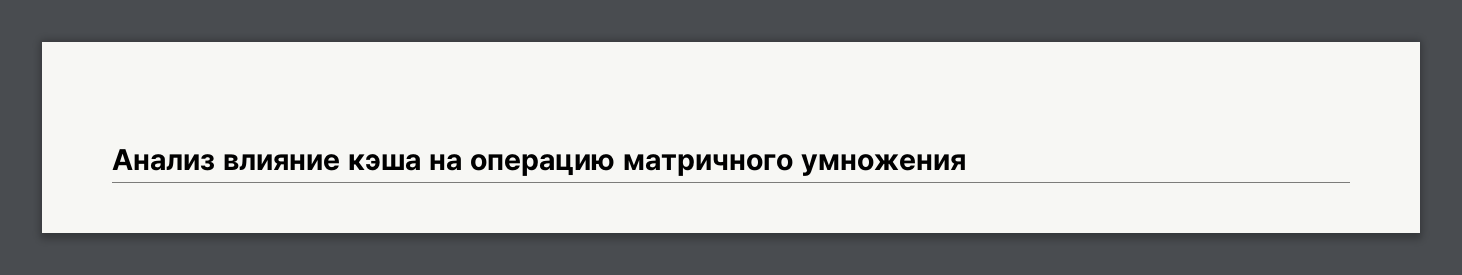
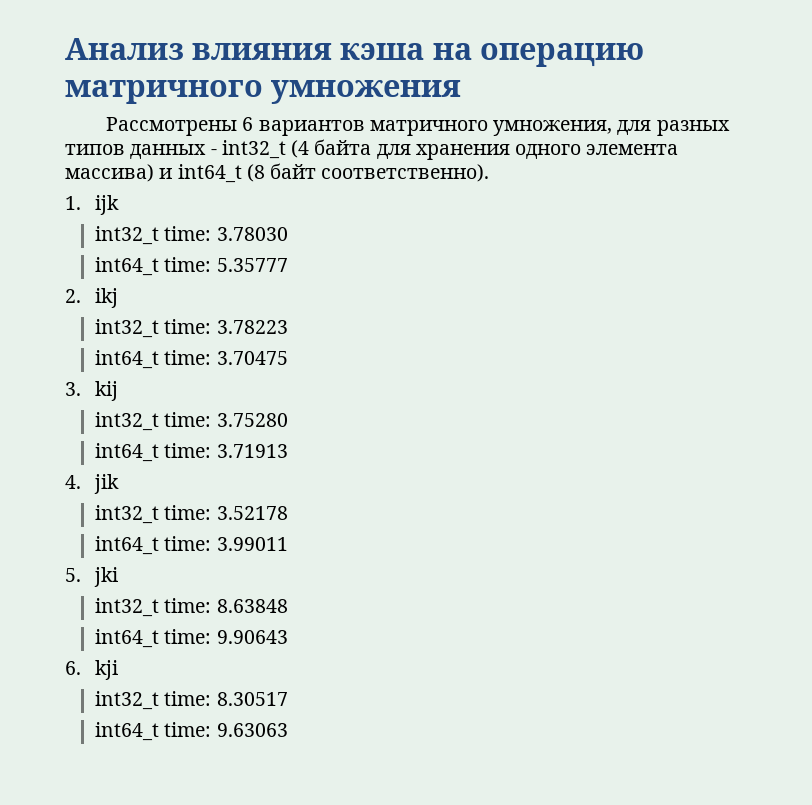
[222,154,340,171] влияние -> [192,43,333,60] влияния
(966, 165) none -> [105,117,730,136] [65,139,679,160] [65,163,490,183] [65,195,120,215] [95,226,288,245] [95,257,288,276] [65,288,119,308] [95,319,288,338] [95,350,288,369] [65,381,119,401] [95,412,288,431] [95,443,288,462] [65,474,120,494] [95,505,288,524] [95,536,288,555] [65,567,119,587] [95,598,288,617] [95,629,288,648] [65,660,119,680] [95,691,288,710] [95,722,288,741] // Рассмотрены 6 вариантов матричного умножения, для разных типов данных - int32_t (4 байта для хранения одного элемента массива) и int64_t (8 байт соответственно). // 1. ijk // int32_t time: 3.78030 // int64_t time: 5.35777 // 2. ikj // int32_t time: 3.78223 // int64_t time: 3.70475 // 3. kij // int32_t time: 3.75280 // int64_t time: 3.71913 // 4. jik // int32_t time: 3.52178 // int64_t time: 3.99011 // 5. jki // int32_t time: 8.63848 // int64_t time: 9.90643 // 6. kji // int32_t time: 8.30517 // int64_t time: 9.63063

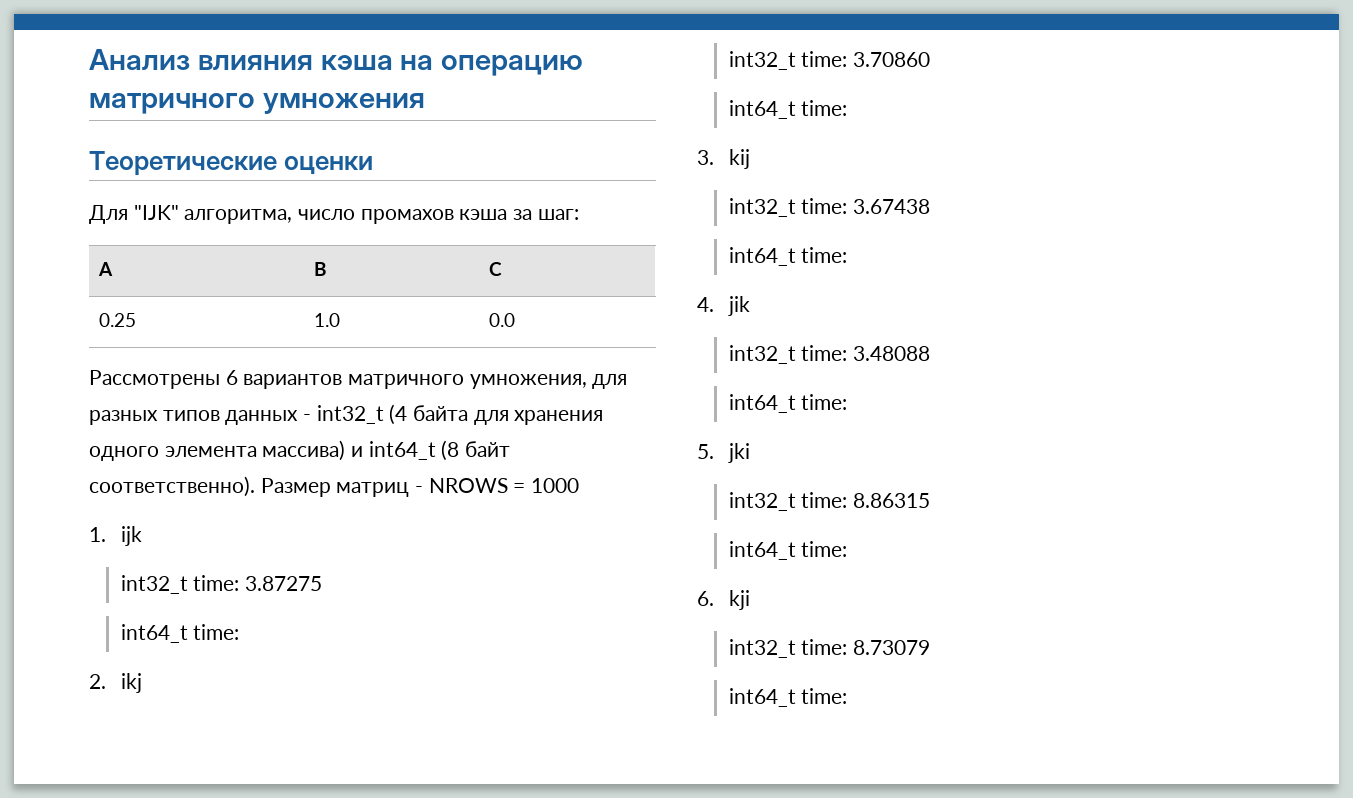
(462, 92) none -> [89,151,374,176] [89,205,579,224] [98,262,114,276] [314,262,328,276] [489,262,503,276] [99,313,137,327] [314,313,341,327] [489,313,516,327] // Теоретические оценки // Для "IJK" алгоритма, число промахов кэша за шаг: // A | B | C // 0.25 | 1.0 | 0.0
(490, 173) none -> [260,478,580,497] Размер матриц - NROWS = 1000
[216,227,288,241] [95,257,288,276] 3.78030 // int64_t time: 5.35777 -> [245,576,323,591] [120,624,240,643] 3.87275 // int64_t time:
[216,320,288,334] [95,350,288,369] 3.78223 // int64_t time: 3.70475 -> [853,52,931,67] [728,100,848,119] 3.70860 // int64_t time:
[216,413,288,427] [95,443,288,462] 3.75280 // int64_t time: 3.71913 -> [853,199,931,214] [728,247,848,266] 3.67438 // int64_t time:
[216,506,288,520] [95,536,288,555] 3.52178 // int64_t time: 3.99011 -> [853,346,931,361] [728,394,848,413] 3.48088 // int64_t time:
[216,599,288,613] [95,629,288,648] 8.63848 // int64_t time: 9.90643 -> [853,493,931,508] [728,541,848,560] 8.86315 // int64_t time:
[216,692,288,706] [95,722,288,741] 8.30517 // int64_t time: 9.63063 -> [853,640,931,655] [728,688,848,707] 8.73079 // int64_t time:

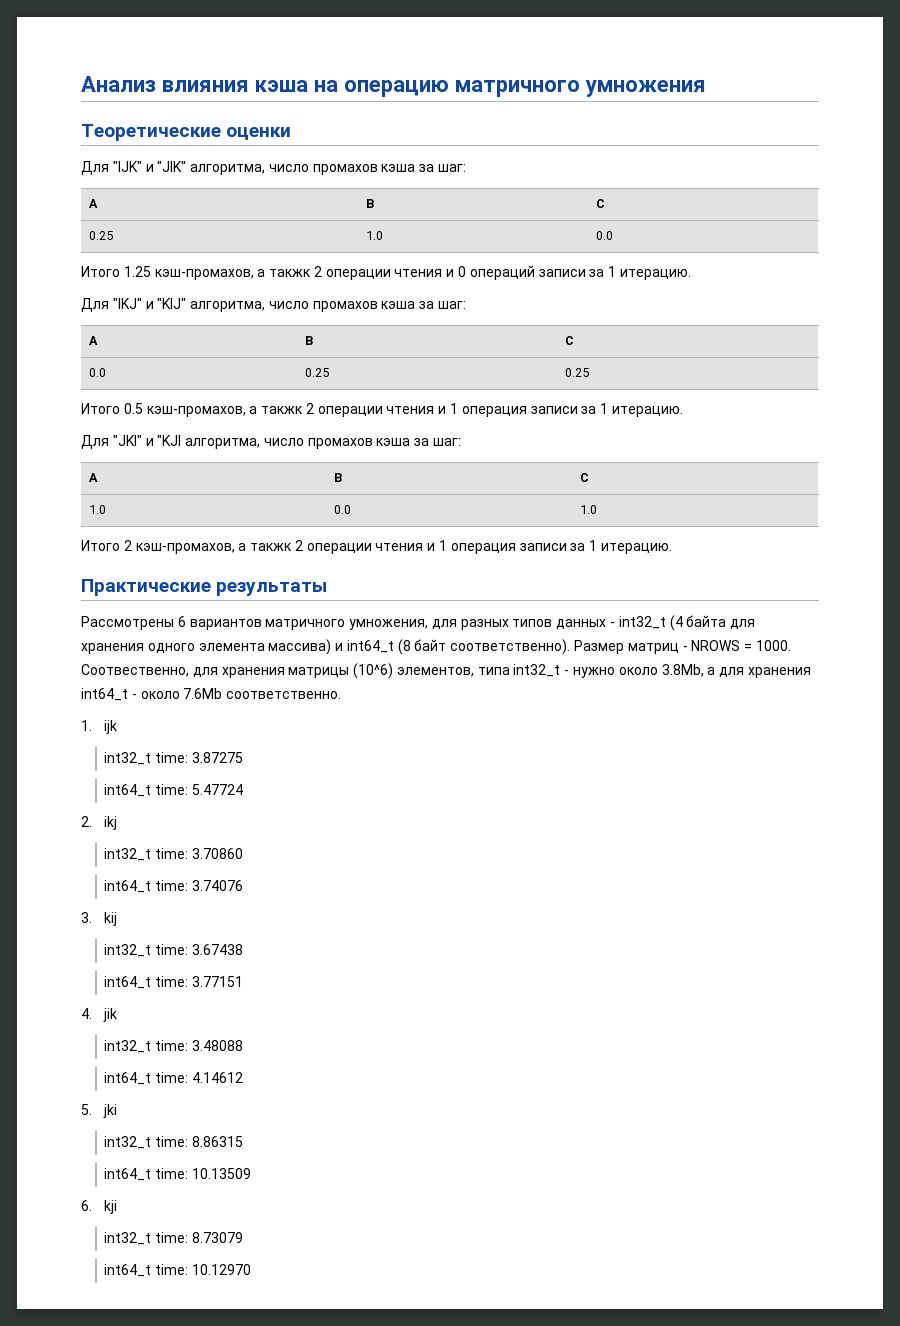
(179, 212) none -> [145,161,187,172] и "JIK"
(516, 320) none -> [81,265,691,280] [81,298,467,312] [89,336,99,345] [305,336,314,345] [565,336,575,345] [89,368,107,377] [305,368,330,377] [565,368,590,377] [81,403,683,417] [81,435,462,449] [89,473,99,482] [334,473,343,482] [580,473,590,482] [89,505,107,514] [334,505,352,514] [580,505,598,514] [81,540,672,554] [81,579,328,596] // Итого 1.25 кэш-промахов, а такжк 2 операции чтения и 0 операций записи за 1 итерацию. // Для "IKJ" и "KIJ" алгоритма, число промахов кэша за шаг: // A | B | C // 0.0 | 0.25 | 0.25 // Итого 0.5 кэш-промахов, а такжк 2 операции чтения и 1 операция записи за 1 итерацию. // Для "JKI" и "KJI алгоритма, число промахов кэша за шаг: // A | B | C // 1.0 | 0.0 | 1.0 // Итого 2 кэш-промахов, а такжк 2 операции чтения и 1 операция записи за 1 итерацию. // Практические результаты
[531,478,580,493] 1000 -> [755,640,791,651] [81,663,811,679] [81,688,342,701] 1000. Соотвественно, для хранения матрицы (10^6) элементов, типа int32_t - нужно около 3.8Mb, а для хранения int64_t - около 7.6Mb соответственно.
(240, 632) none -> [191,784,243,795] 5.47724
(848, 108) none -> [191,880,243,891] 3.74076
(848, 255) none -> [191,976,243,987] 3.77151
(848, 402) none -> [191,1072,243,1083] 4.14612
(848, 549) none -> [191,1168,251,1179] 10.13509
(848, 696) none -> [191,1264,251,1275] 10.12970

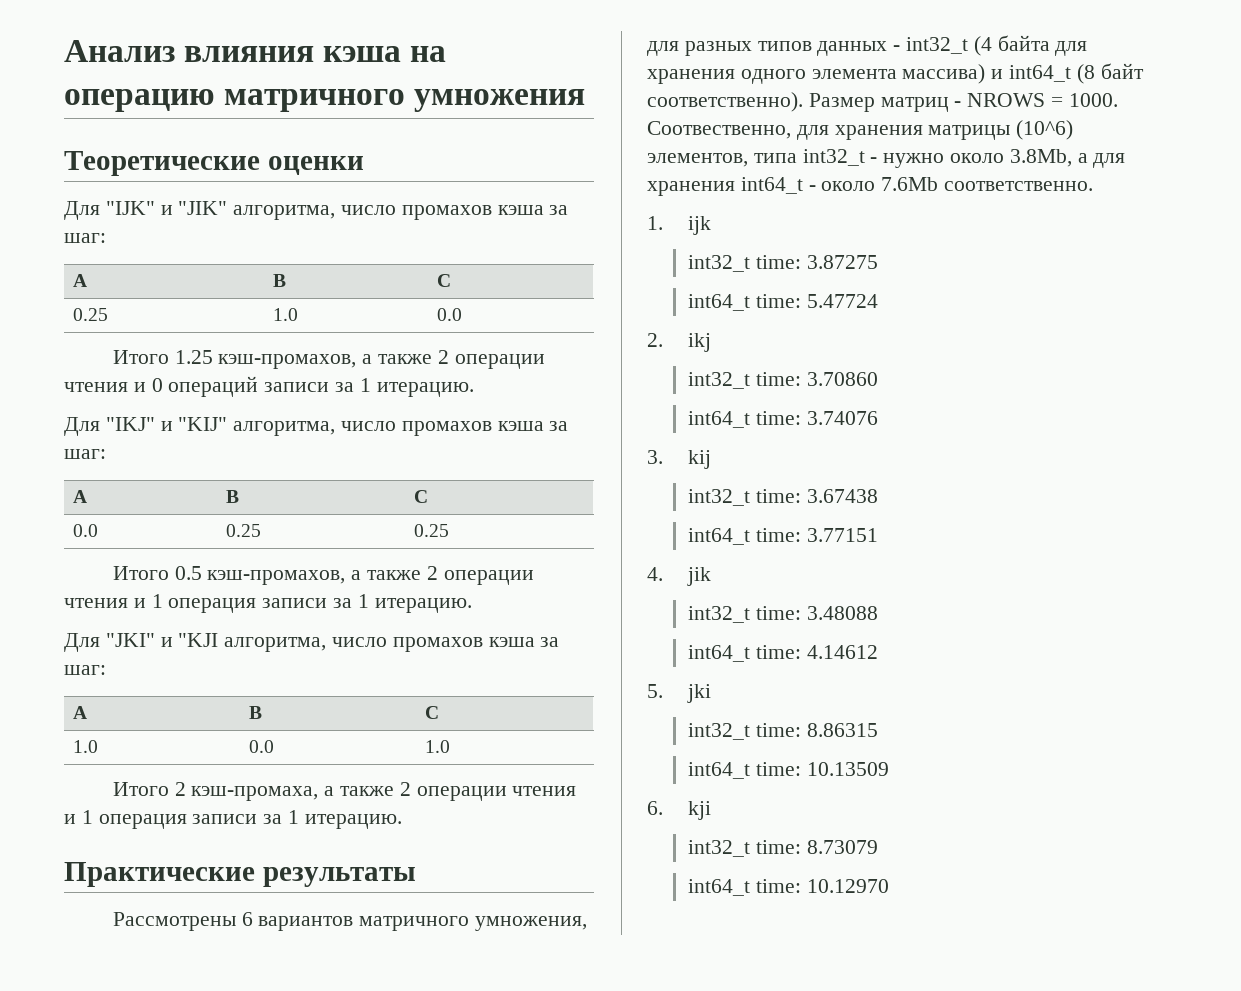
[269,269,312,277] такжк -> [378,354,433,364] также
[261,406,304,414] такжк -> [367,570,422,580] также
[135,543,293,554] кэш-промахов, а такжк -> [191,786,395,801] кэш-промаха, а также

